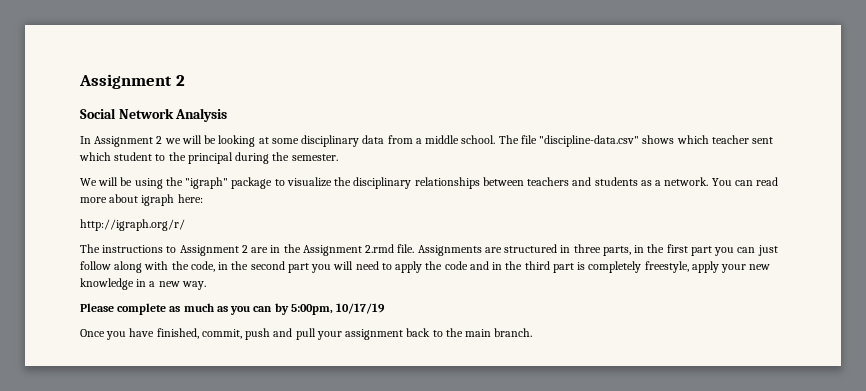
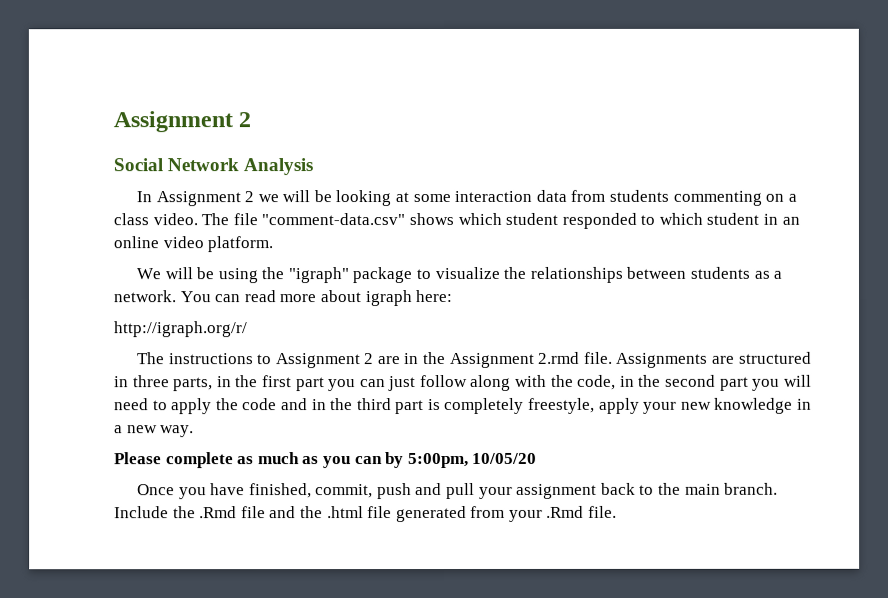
[301,135,360,147] disciplinary -> [454,190,533,202] interaction
[415,135,496,144] a middle school. -> [609,189,797,206] [113,213,198,226] students commenting on a class video.
[539,135,640,147] "discipline-data.csv" -> [261,213,406,226] "comment-data.csv"
[711,135,774,144] [79,152,338,164] teacher sent which student to the principal during the semester. -> [505,212,800,229] [113,236,274,253] student responded to which student in an online video platform.
[353,177,412,189] disciplinary -> (527, 272) none
[527,177,592,186] teachers and -> (687, 272) none
[336,303,386,314] 10/17/19 -> [472,452,538,464] 10/05/20
(533, 332) none -> [114,505,618,523] Include the .Rmd file and the .html file generated from your .Rmd file.

